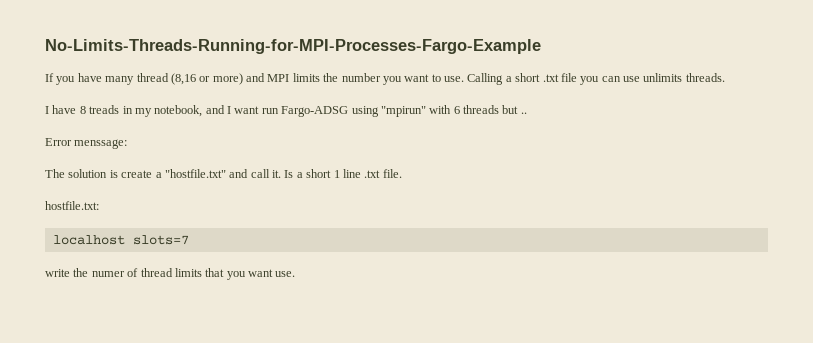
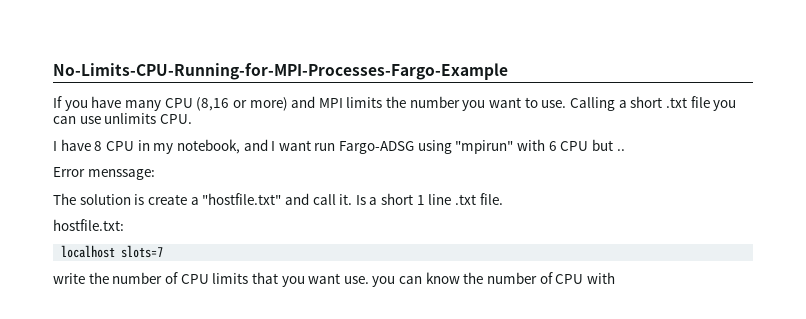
[45,39,541,54] No-Limits-Threads-Running-for-MPI-Processes-Fargo-Example -> [53,63,508,80] No-Limits-CPU-Running-for-MPI-Processes-Fargo-Example
[136,73,169,82] thread -> [164,98,193,108] CPU
[685,73,725,82] threads. -> [159,114,192,124] CPU.
[89,105,120,114] treads -> [105,141,134,151] CPU
[463,105,499,114] threads -> [560,141,589,151] CPU
[91,268,173,277] numer of thread -> [112,272,209,284] number of CPU
(296, 274) none -> [372,272,615,287] you can know the number of CPU with

